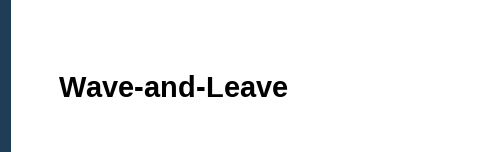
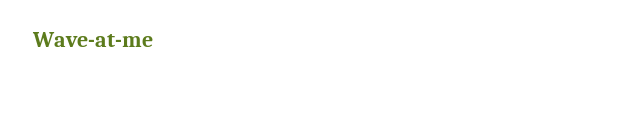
[59,75,288,97] Wave-and-Leave -> [32,32,153,47] Wave-at-me

